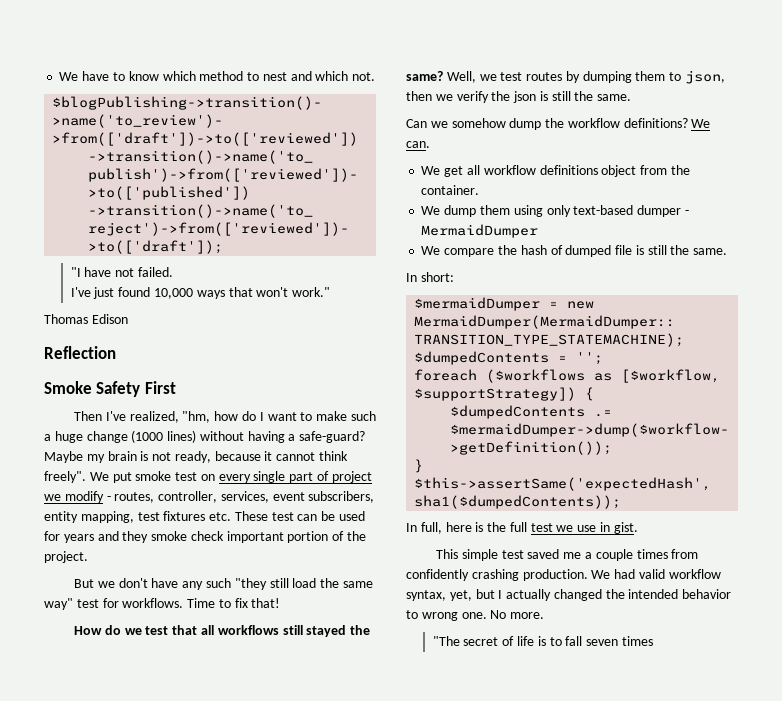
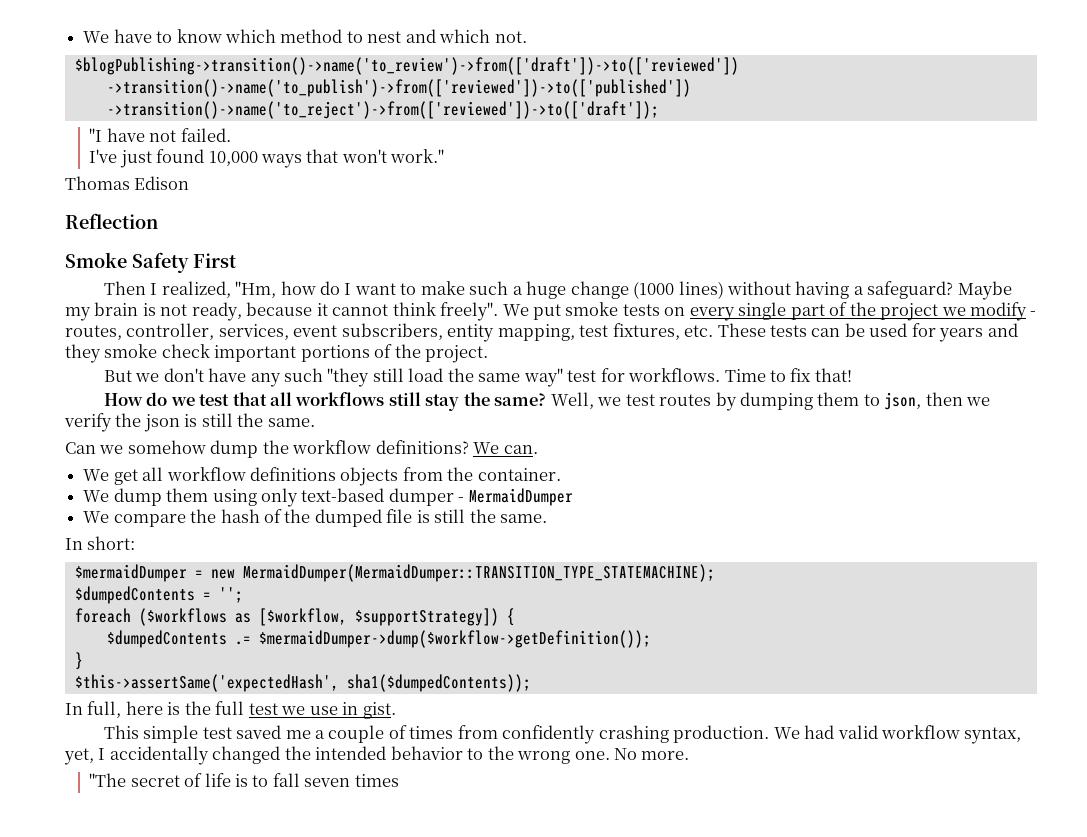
[105,411,211,423] I've realized, "hm, -> [150,281,277,298] I realized, "Hm,
[299,431,366,443] safe-guard? -> [867,281,954,299] safeguard?
[175,472,198,481] test -> [622,304,660,316] tests
(330, 476) none -> [849,302,876,316] the
[163,511,206,521] fixtures -> [612,323,680,340] fixtures,
[271,512,294,521] test -> [770,325,808,337] tests
[287,531,329,543] portion -> [300,345,370,362] portions
[306,625,347,637] stayed -> [425,394,460,411] stay
[601,165,637,177] object -> [340,467,399,486] objects
(563, 250) none -> [284,509,311,523] the
(633, 555) none -> [388,725,407,739] of
[475,589,552,601] but I actually -> [98,746,209,765] I accidentally
(418, 614) none -> [487,746,514,760] the

